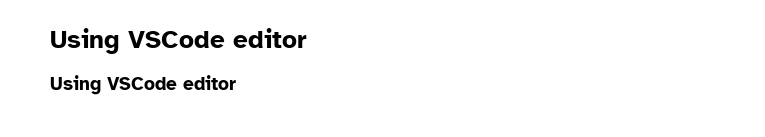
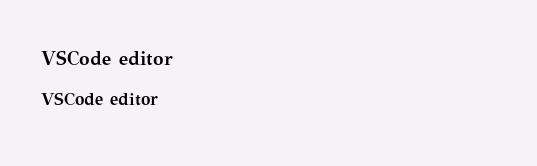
[50,28,120,54] Using -> (41, 58) none
[50,75,101,95] Using -> (173, 58) none

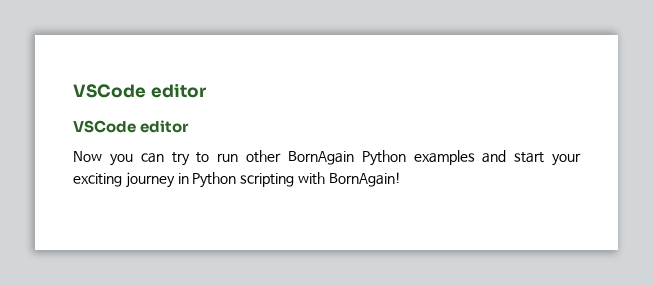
(158, 99) none -> [73,150,581,166] [73,172,401,188] // Now you can try to run other BornAgain Python examples and start your exciting journey in Python scripting with BornAgain!

